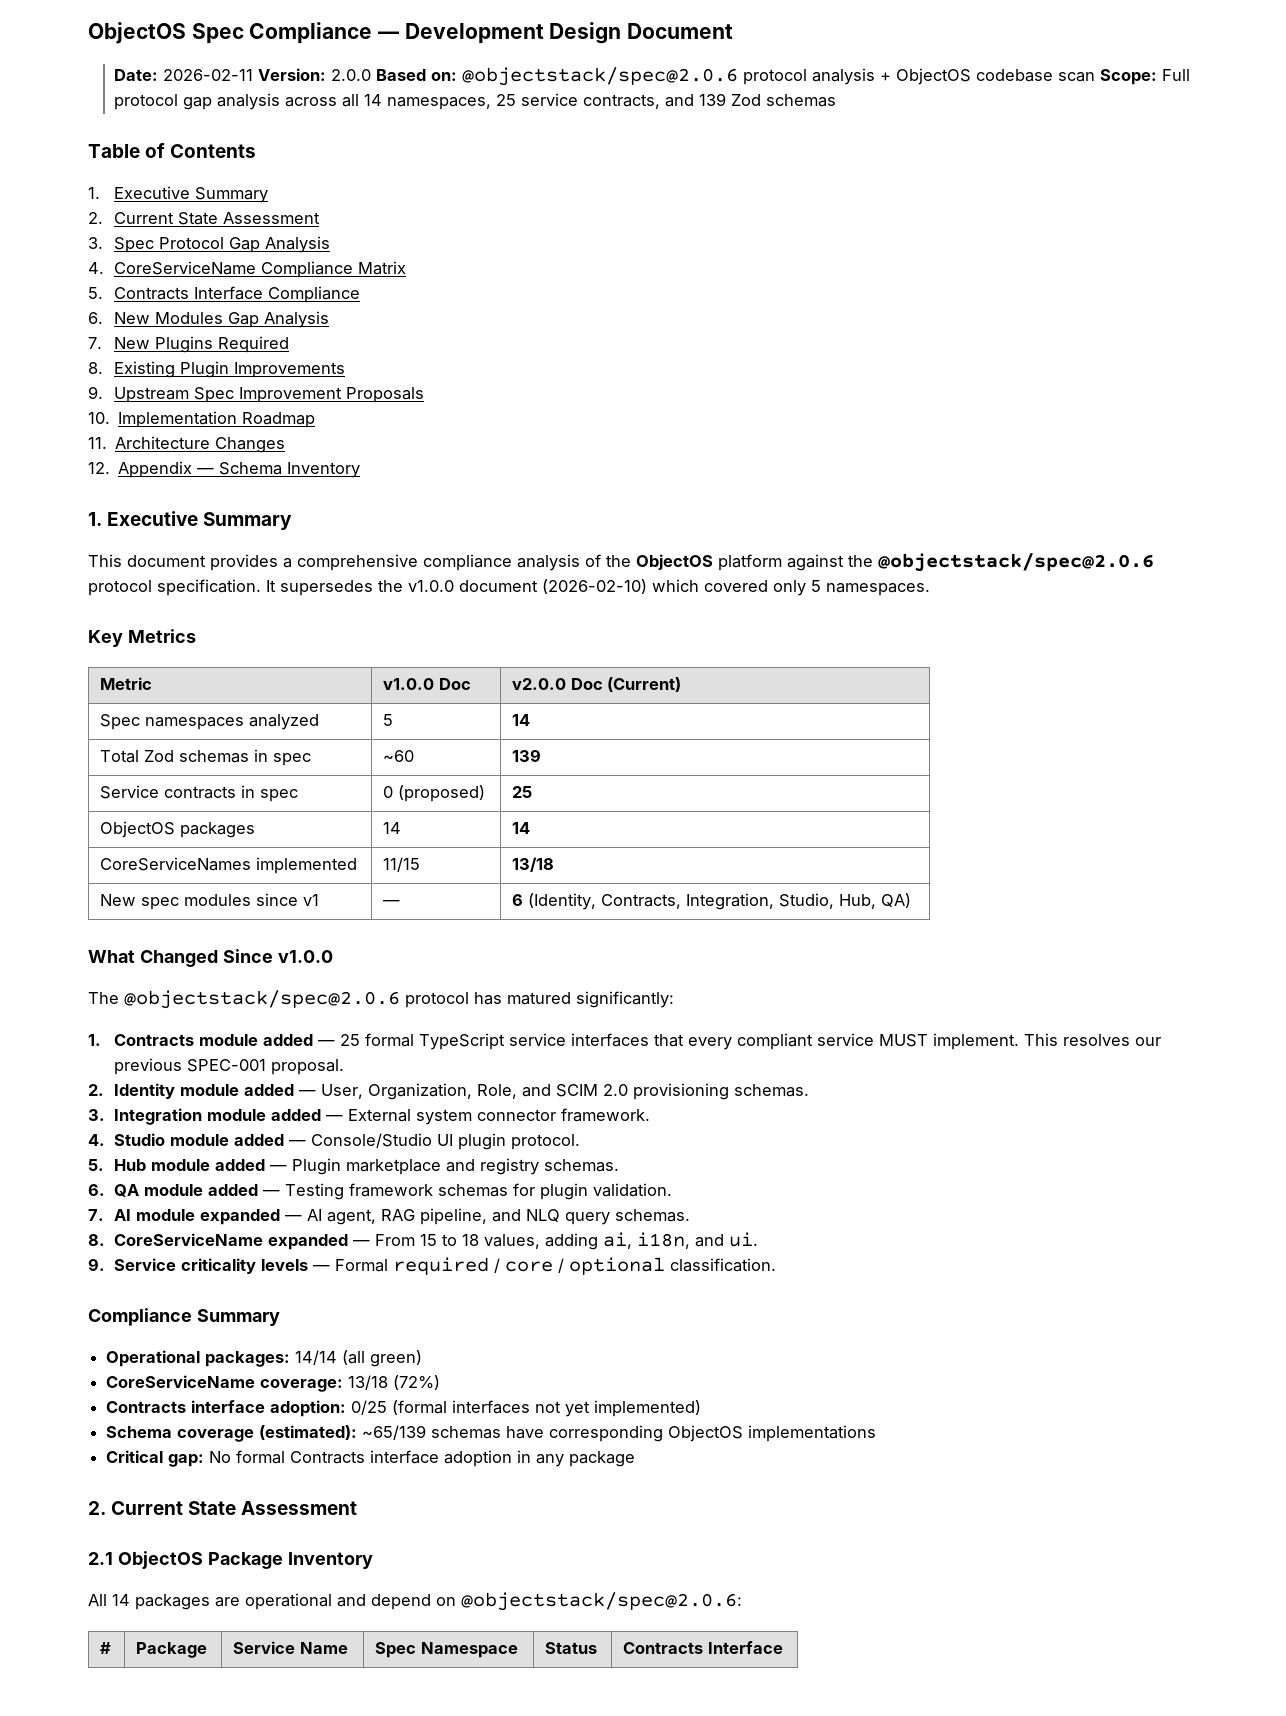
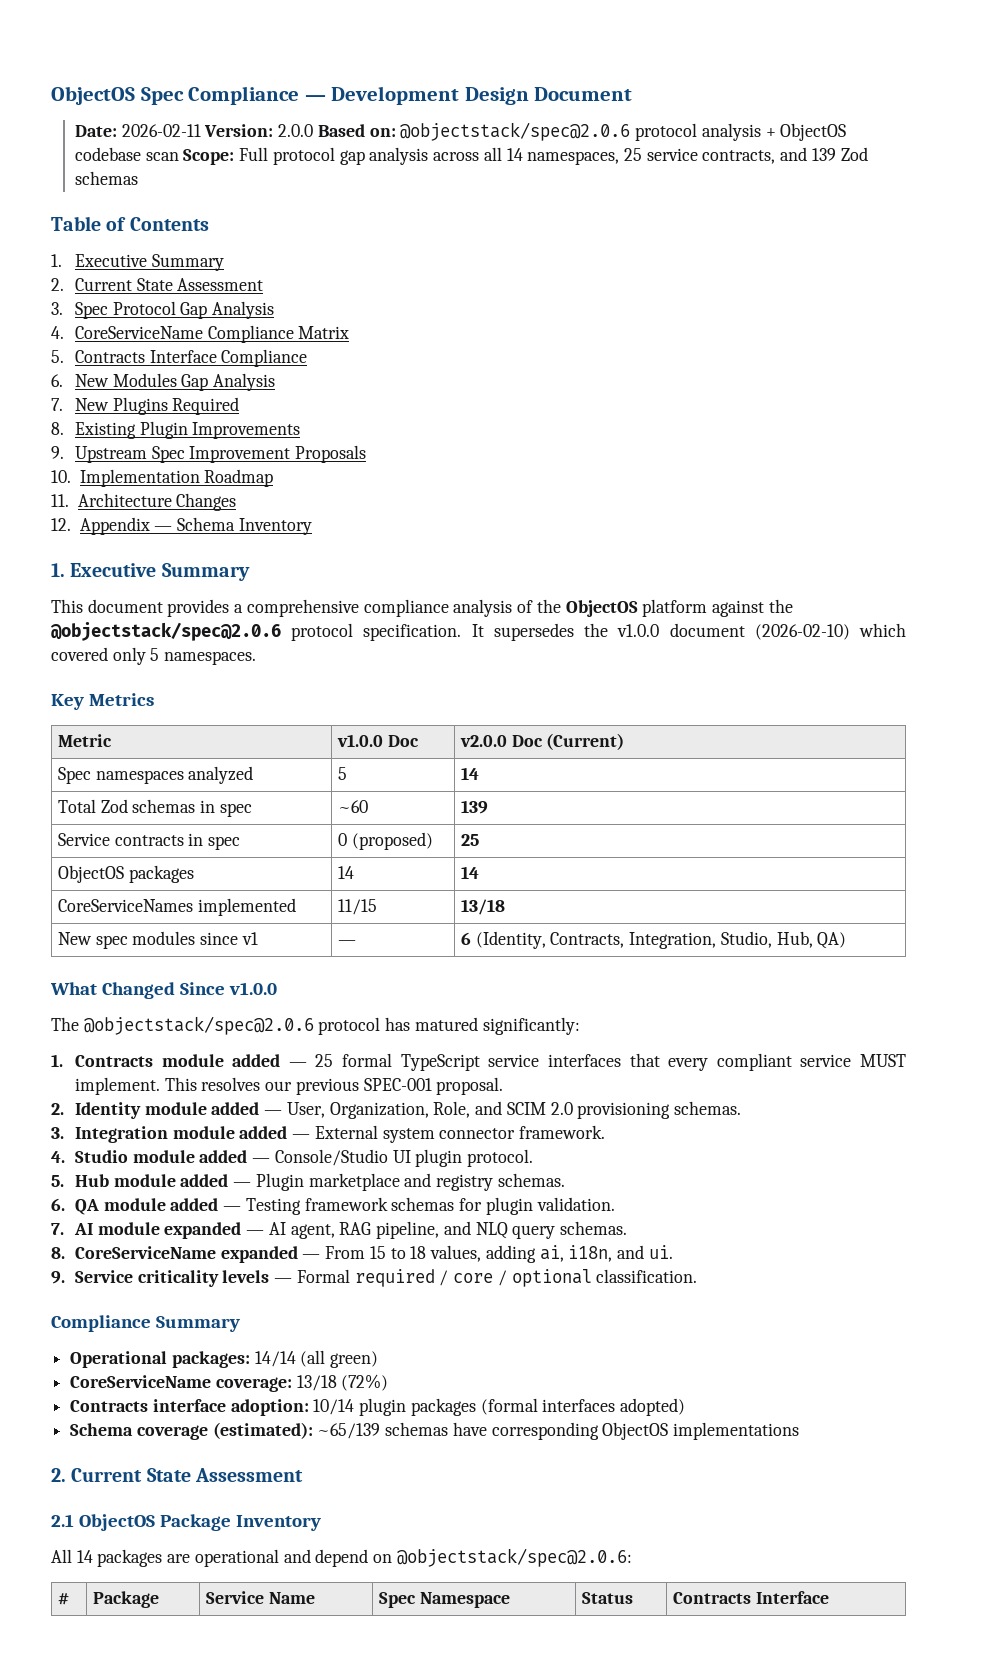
[351,1400,702,1417] 0/25 (formal interfaces not yet implemented) -> [313,1398,686,1416] 10/14 plugin packages (formal interfaces adopted)
[106,1450,636,1467] // Critical gap: No formal Contracts interface adoption in any package -> (800, 1431) none

